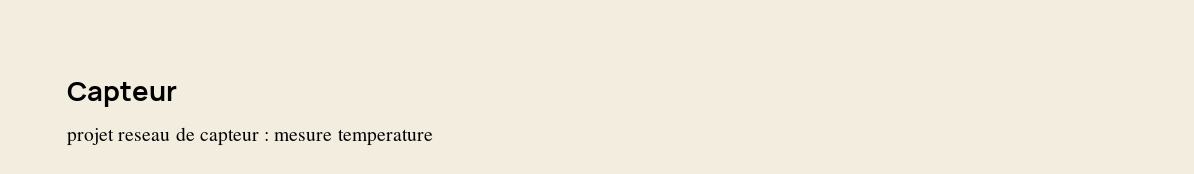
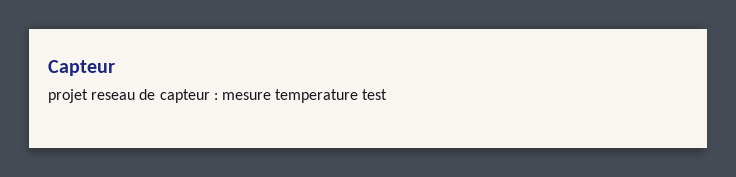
(433, 137) none -> [362,89,388,100] test

